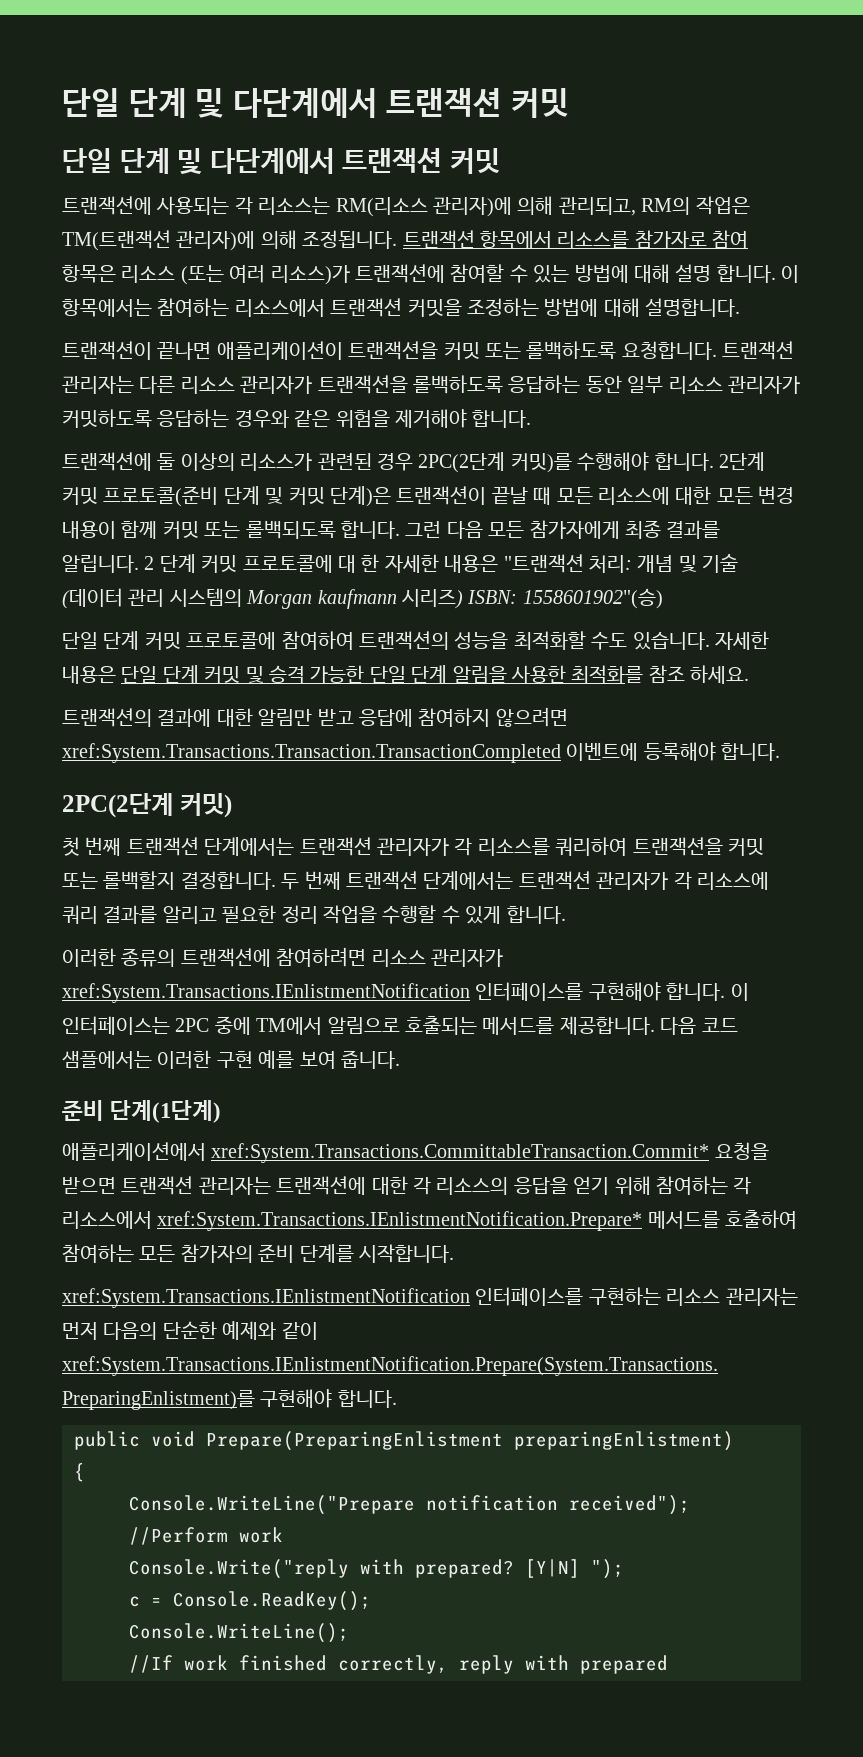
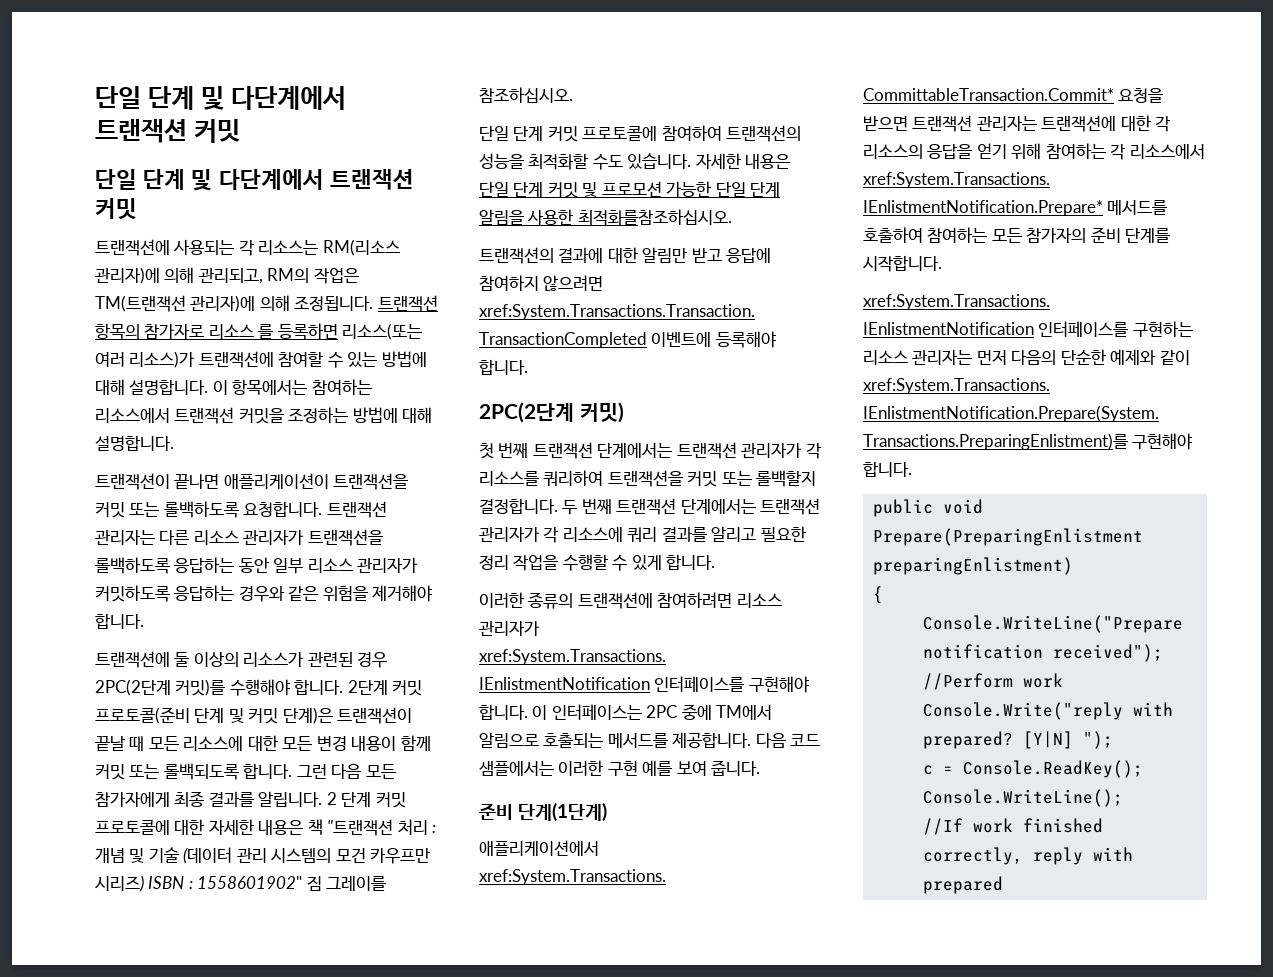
[480,230,749,249] [62,265,224,285] 항목에서 리소스를 참가자로 참여 항목은 리소스 (또는 -> [95,323,423,340] 항목의 참가자로 리소스 를 등록하면 리소스(또는
[675,264,776,283] 설명 합니다. -> [129,379,209,395] 설명합니다.
[338,554,632,573] 대 한 자세한 내용은 "트랜잭션 처리: -> [174,819,437,836] 대한 자세한 내용은 책 "트랜잭션 처리 :
[246,588,663,609] Morgan kaufmann 시리즈) ISBN: 1558601902"(승) -> [335,848,431,864] [95,875,387,892] [479,87,573,103] 모건 카우프만 시리즈) ISBN : 1558601902" 짐 그레이를 참조하십시오.
[269,665,305,684] 승격 -> [601,181,662,197] 프로모션
[571,665,750,684] 최적화를 참조 하세요. -> [577,209,732,226] 최적화를참조하십시오.

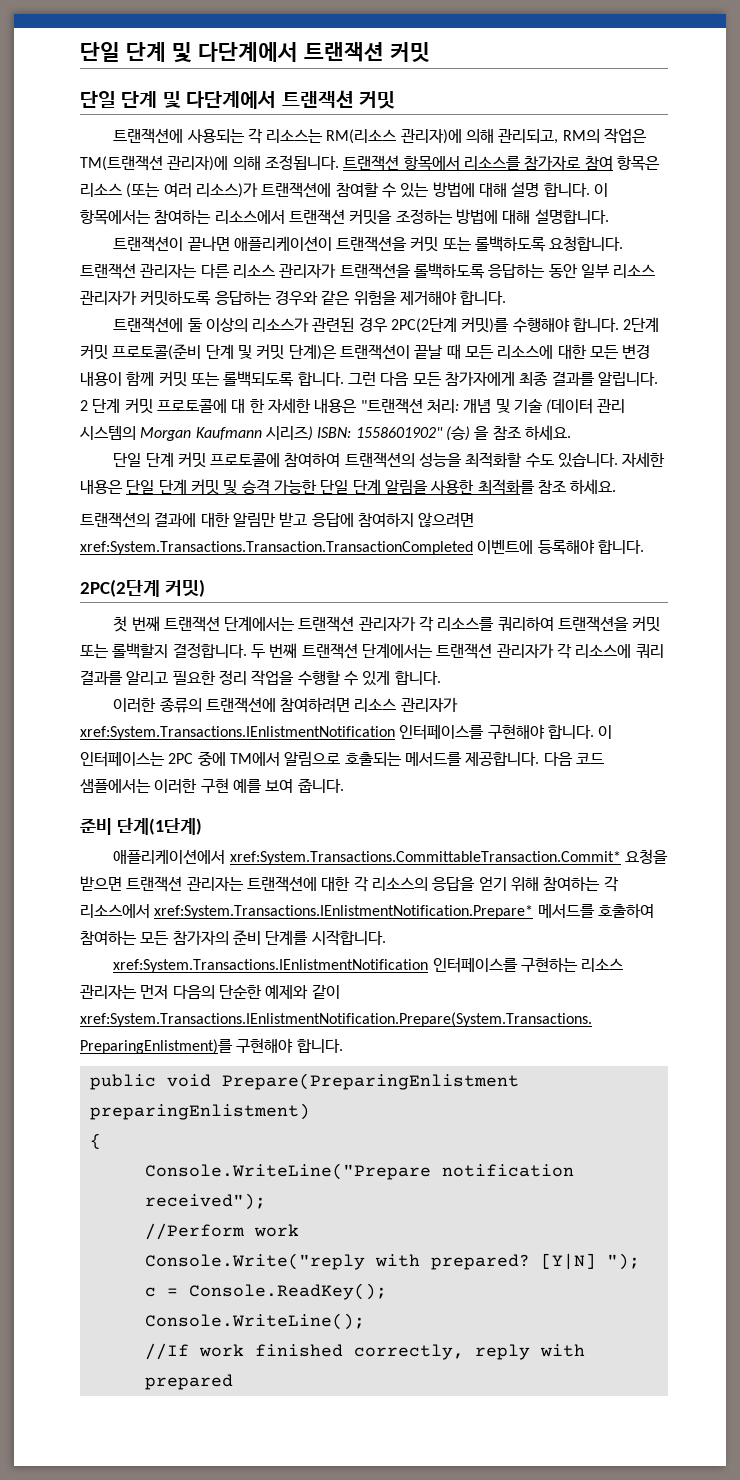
[95,323,423,340] 항목의 참가자로 리소스 를 등록하면 리소스(또는 -> [403,156,660,171] [80,183,161,198] 항목에서 리소스를 참가자로 참여 항목은 리소스 (또는
[129,379,209,395] 설명합니다. -> [511,182,590,197] 설명 합니다.
[174,819,437,836] 대한 자세한 내용은 책 "트랜잭션 처리 : -> [231,398,459,414] 대 한 자세한 내용은 "트랜잭션 처리:
[335,848,431,864] [95,875,387,892] [479,87,573,103] 모건 카우프만 시리즈) ISBN : 1558601902" 짐 그레이를 참조하십시오. -> [140,425,571,441] Morgan Kaufmann 시리즈) ISBN: 1558601902" (승) 을 참조 하세요.
[601,181,662,197] 프로모션 -> [241,479,270,495] 승격
[577,209,732,226] 최적화를참조하십시오. -> [477,479,617,495] 최적화를 참조 하세요.

